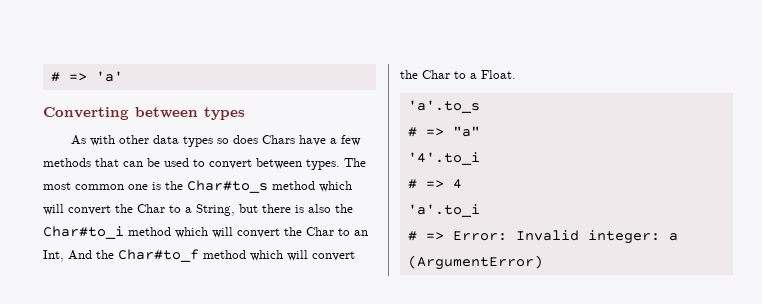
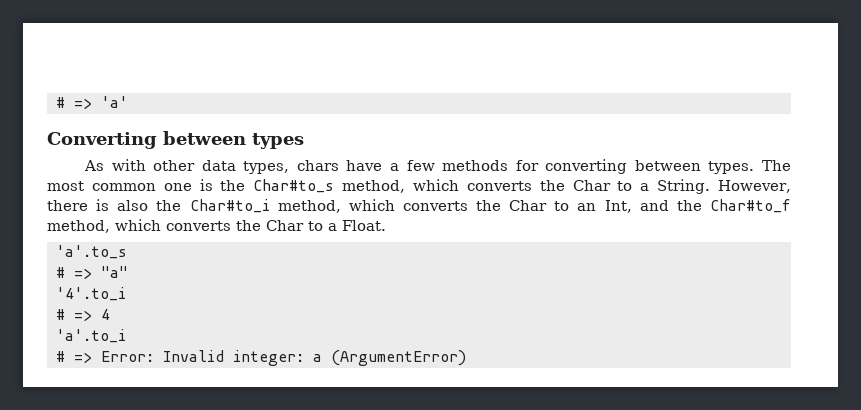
[182,135,361,147] [43,158,252,169] types so does Chars have a few methods that can be used to convert -> [243,159,628,174] types, chars have a few methods for converting
[272,181,352,192] [43,204,258,216] method which will convert the Char to a String, but -> [342,179,792,194] method, which converts the Char to a String. However,
[128,227,280,238] method which will convert -> [277,199,468,213] method, which converts
[68,250,92,260] And -> [639,200,669,211] and
[203,250,355,261] method which will convert -> [47,219,231,233] method, which converts

